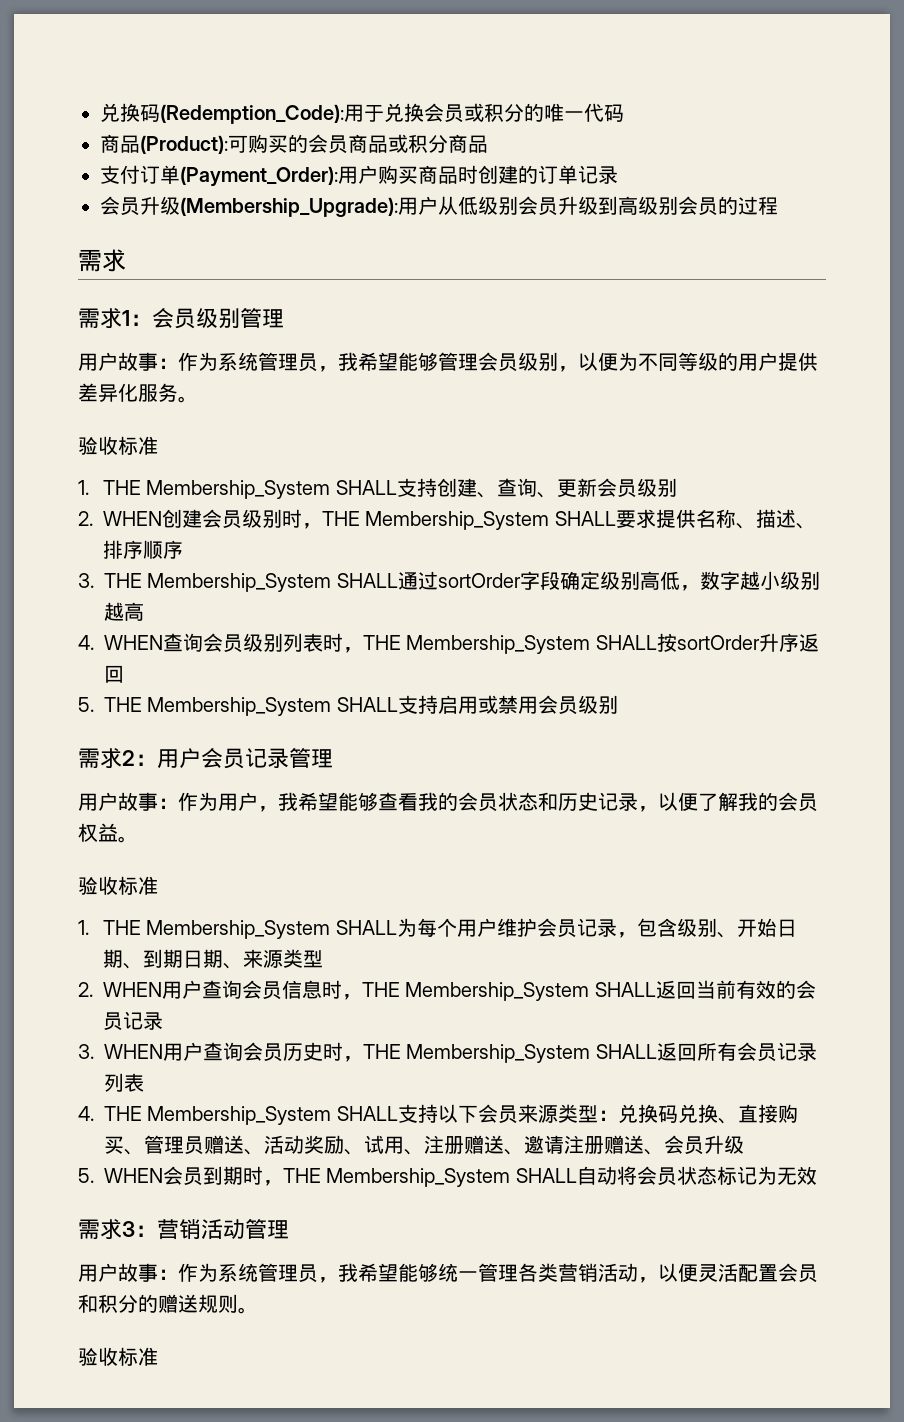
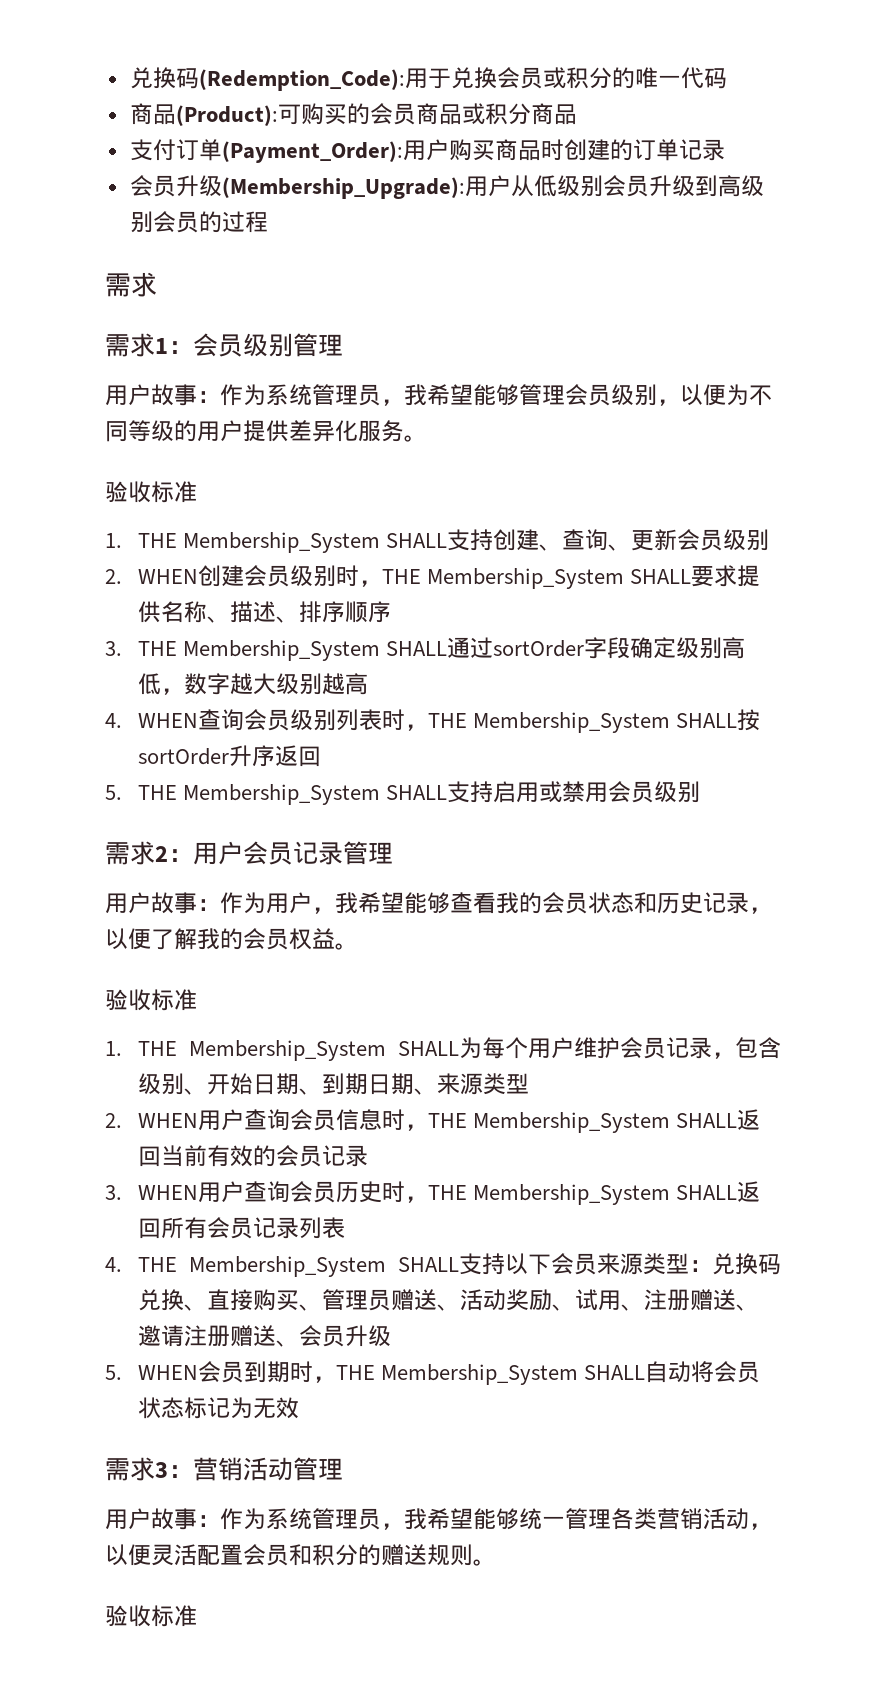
[759,571,780,590] 小 -> [252,673,276,695] 大

